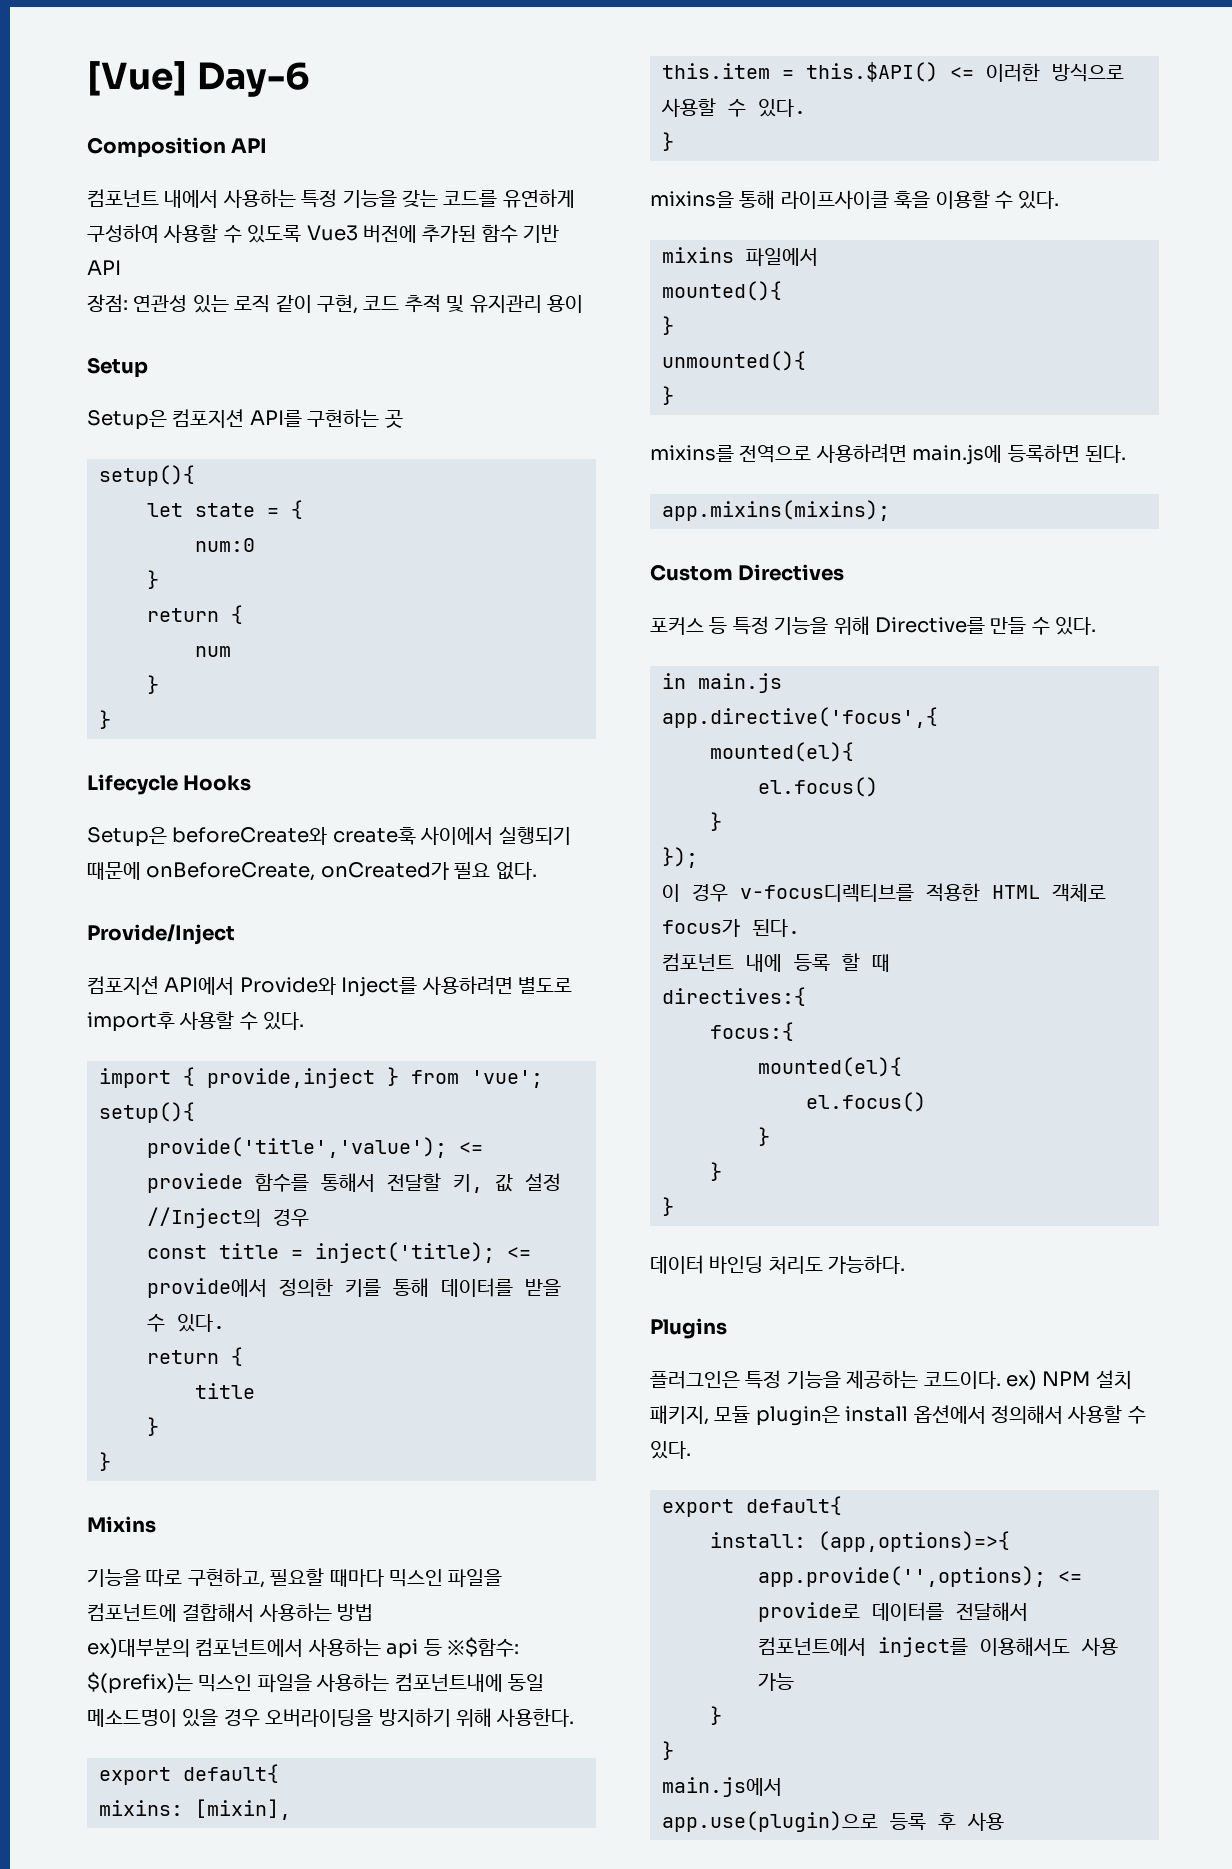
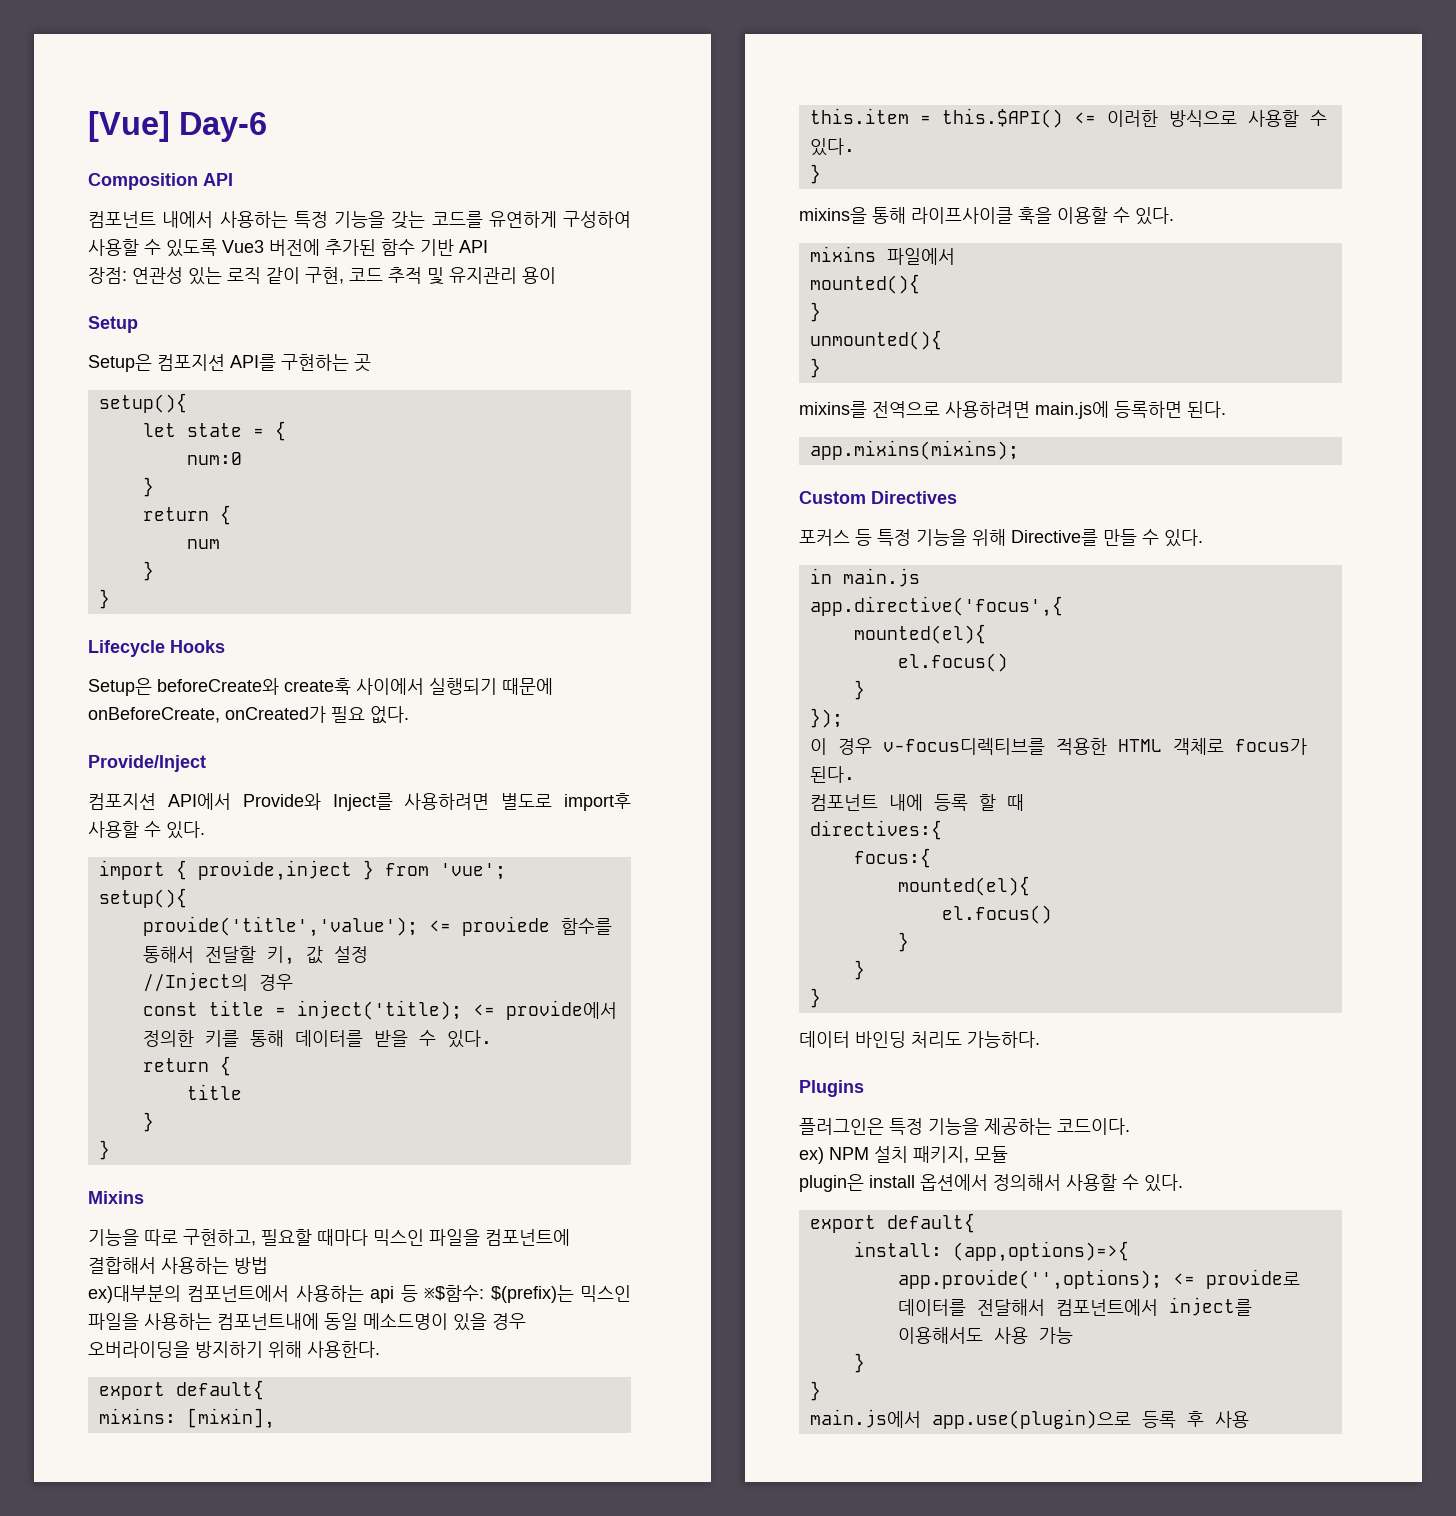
(1001, 1380) none -> (1130, 1126) //
(751, 1414) none -> (1008, 1154) //
(782, 1787) // -> (921, 1418) none

